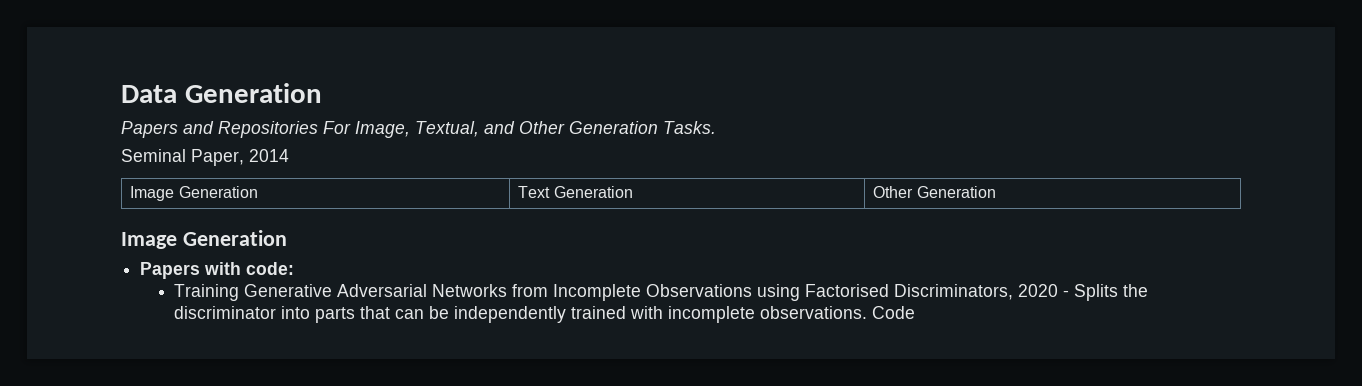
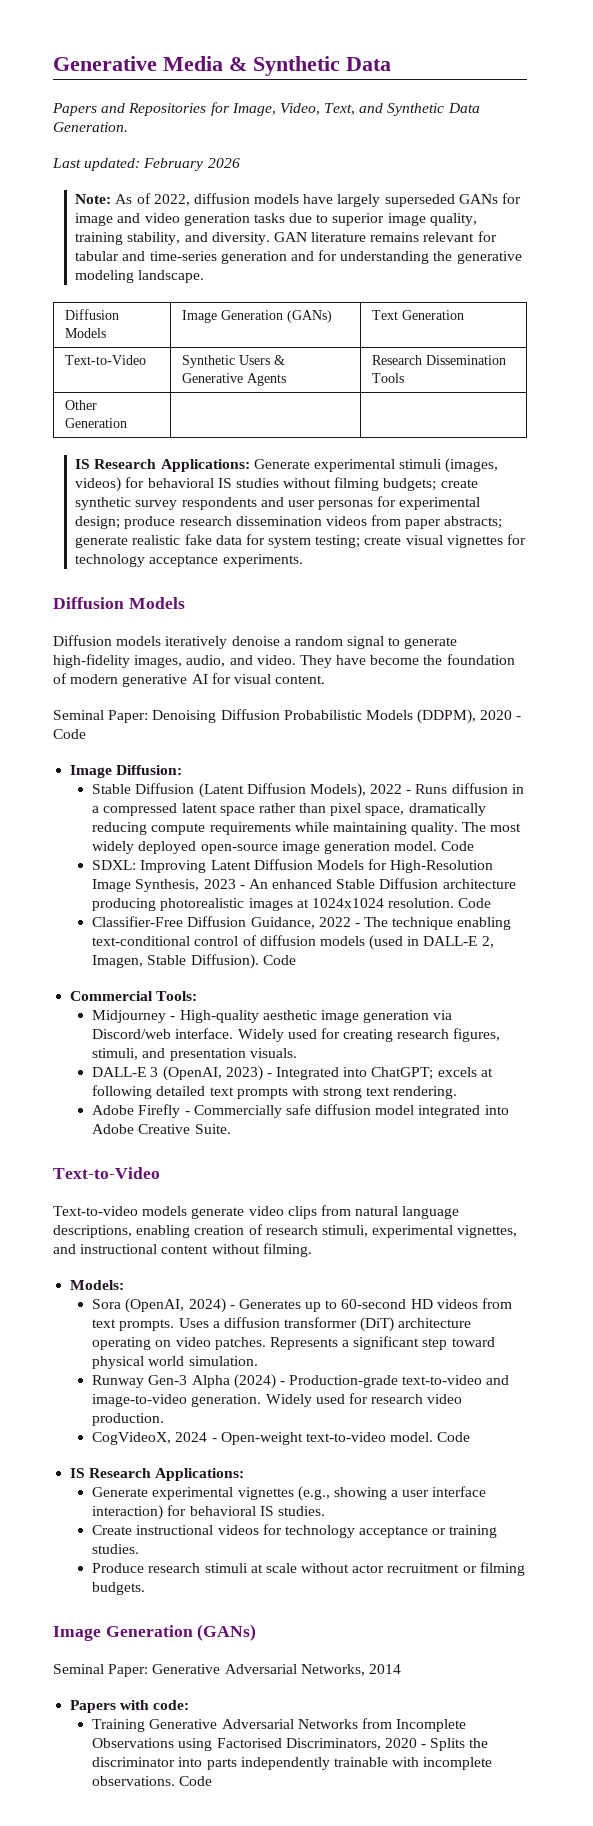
[121,83,322,103] Data Generation -> [53,56,391,76] Generative Media & Synthetic Data
[323,121,716,138] [121,149,289,166] [130,186,258,201] For Image, Textual, and Other Generation Tasks. // Seminal Paper, 2014 // Image Generation -> [210,102,480,116] [53,122,128,132] [52,158,240,171] [75,193,521,207] [75,213,477,226] [75,231,497,245] [75,250,522,264] [75,270,205,283] [64,309,119,320] [64,328,106,338] [181,310,332,323] for Image, Video, Text, and Synthetic Data Generation. // Last updated: February 2026 // Note: As of 2022, diffusion models have largely superseded GANs for image and video generation tasks due to superior image quality, training stability, and diversity. GAN literature remains relevant for tabular and time-series generation and for understanding the generative modeling landscape. // Diffusion Models | Image Generation (GANs)
[873,186,996,198] [121,230,287,249] | Other Generation // Image Generation -> [64,355,146,365] [181,355,285,368] [181,373,286,386] [371,355,506,365] [371,373,404,383] [64,400,97,410] [64,418,127,428] [75,458,499,473] [75,477,478,492] [75,496,481,510] [75,515,503,529] [75,534,526,548] [75,554,303,567] [53,597,185,609] [53,635,458,649] [53,654,515,668] [53,673,326,687] [53,709,522,724] [53,729,86,739] [70,765,183,778] [92,783,524,798] [92,803,486,816] [92,822,522,835] [92,841,475,854] [92,859,494,873] [92,878,516,892] [92,898,492,911] [92,916,512,930] [92,935,494,950] [92,954,296,969] [70,991,198,1001] [92,1010,453,1023] [92,1028,501,1042] [92,1048,297,1061] [92,1066,493,1081] [92,1085,458,1099] [92,1104,509,1118] [92,1124,231,1134] [53,1167,160,1179] [53,1205,460,1219] [53,1224,518,1238] [53,1243,312,1257] [70,1280,125,1290] [92,1298,513,1313] [92,1317,472,1332] [92,1336,495,1350] [92,1356,258,1369] [92,1374,510,1389] [92,1393,463,1407] [92,1413,165,1426] [92,1432,471,1445] [70,1468,245,1481] [92,1486,487,1501] [92,1505,325,1520] [92,1524,498,1538] [92,1544,140,1554] [92,1562,525,1576] [92,1582,146,1595] [53,1624,257,1641] [53,1664,401,1677] // Text-to-Video | Synthetic Users & Generative Agents | Research Dissemination Tools // Other Generation | | // IS Research Applications: Generate experimental stimuli (images, videos) for behavioral IS studies without filming budgets; create synthetic survey respondents and user personas for experimental design; produce research dissemination videos from paper abstracts; generate realistic fake data for system testing; create visual vignettes for technology acceptance experiments. // Diffusion Models // Diffusion models iteratively denoise a random signal to generate high-fidelity images, audio, and video. They have become the foundation of modern generative AI for visual content. // Seminal Paper: Denoising Diffusion Probabilistic Models (DDPM), 2020 - Code // Image Diffusion: // Stable Diffusion (Latent Diffusion Models), 2022 - Runs diffusion in a compressed latent space rather than pixel space, dramatically reducing compute requirements while maintaining quality. The most widely deployed open-source image generation model. Code // SDXL: Improving Latent Diffusion Models for High-Resolution Image Synthesis, 2023 - An enhanced Stable Diffusion architecture producing photorealistic images at 1024x1024 resolution. Code // Classifier-Free Diffusion Guidance, 2022 - The technique enabling text-conditional control of diffusion models (used in DALL-E 2, Imagen, Stable Diffusion). Code // Commercial Tools: // Midjourney - High-quality aesthetic image generation via Discord/web interface. Widely used for creating research figures, stimuli, and presentation visuals. // DALL-E 3 (OpenAI, 2023) - Integrated into ChatGPT; excels at following detailed text prompts with strong text rendering. // Adobe Firefly - Commercially safe diffusion model integrated into Adobe Creative Suite. // Text-to-Video // Text-to-video models generate video clips from natural language descriptions, enabling creation of research stimuli, experimental vignettes, and instructional content without filming. // Models: // Sora (OpenAI, 2024) - Generates up to 60-second HD videos from text prompts. Uses a diffusion transformer (DiT) architecture operating on video patches. Represents a significant step toward physical world simulation. // Runway Gen-3 Alpha (2024) - Production-grade text-to-video and image-to-video generation. Widely used for research video production. // CogVideoX, 2024 - Open-weight text-to-video model. Code // IS Research Applications: // Generate experimental vignettes (e.g., showing a user interface interaction) for behavioral IS studies. // Create instructional videos for technology acceptance or training studies. // Produce research stimuli at scale without actor recruitment or filming budgets. // Image Generation (GANs) // Seminal Paper: Generative Adversarial Networks, 2014
[360,306,627,323] that can be independently trained -> [240,1757,388,1770] independently trainable

